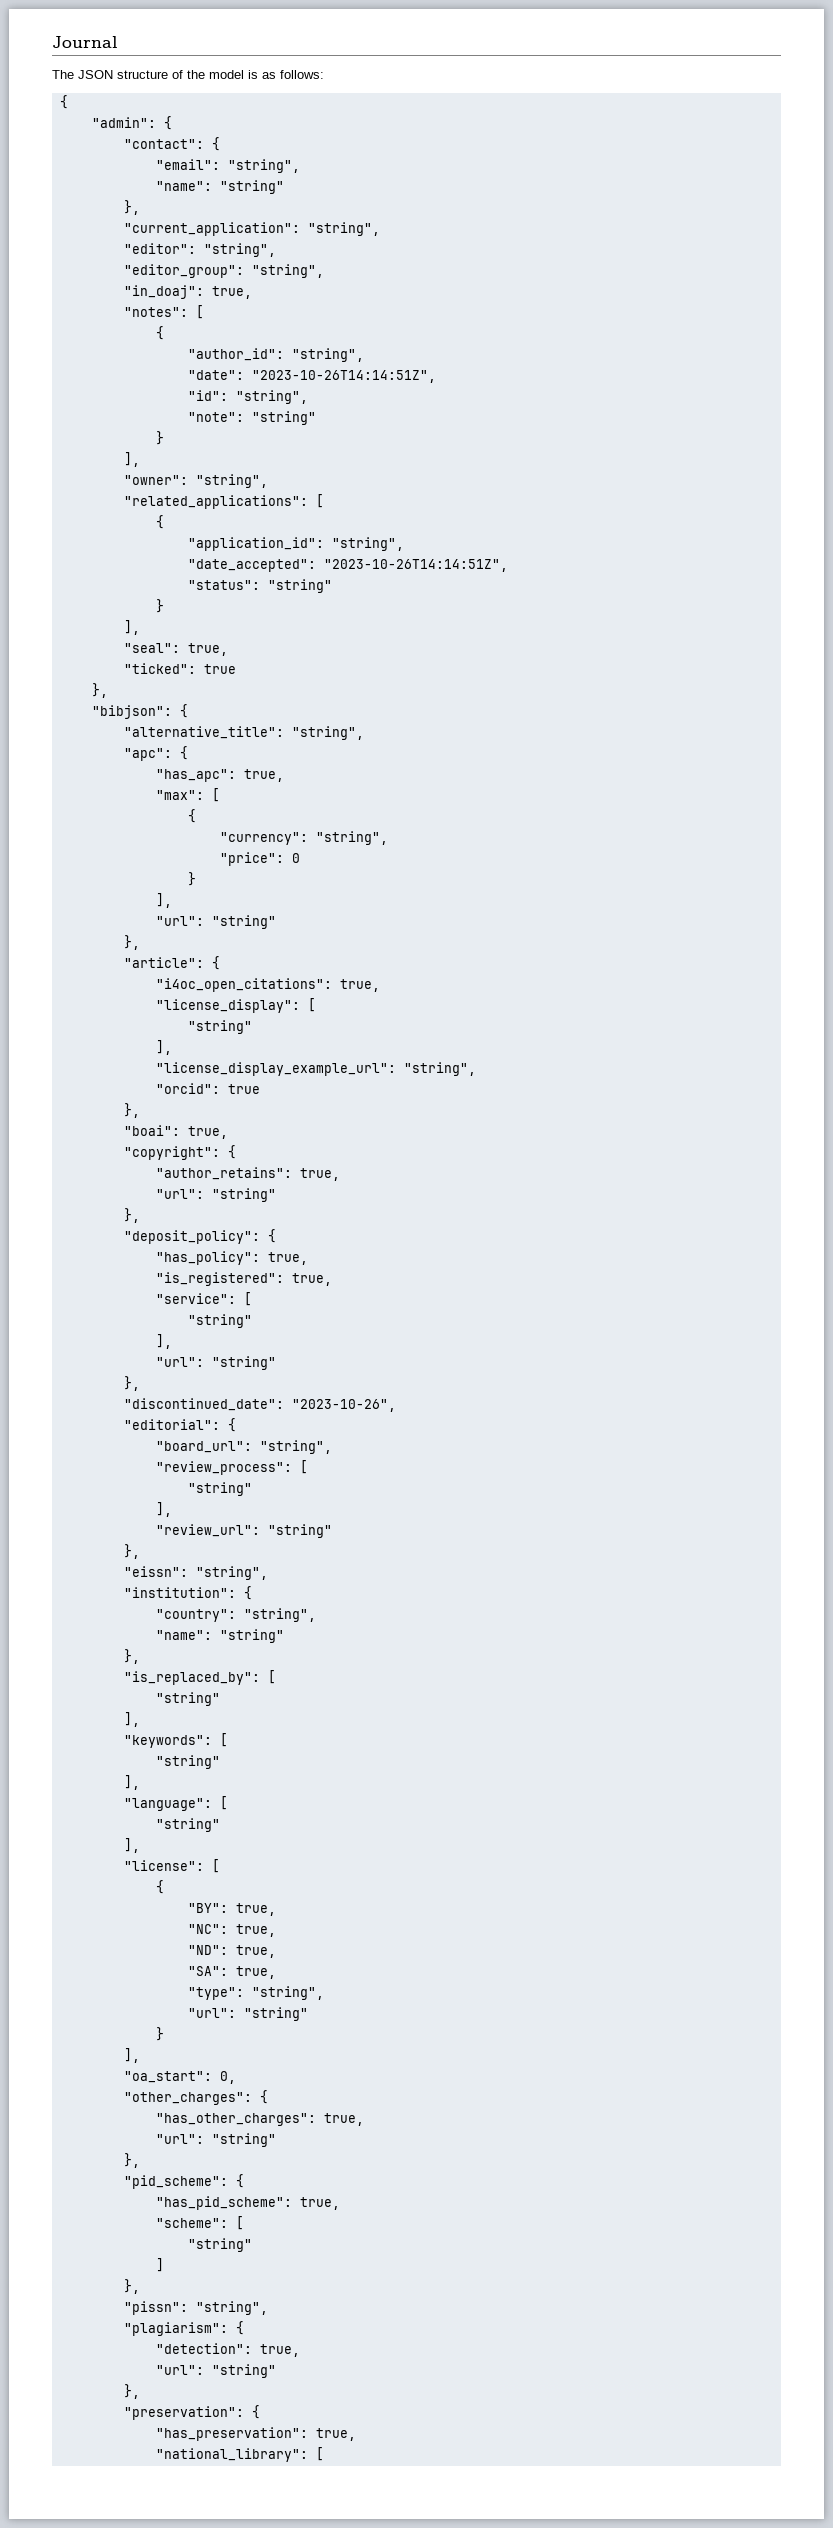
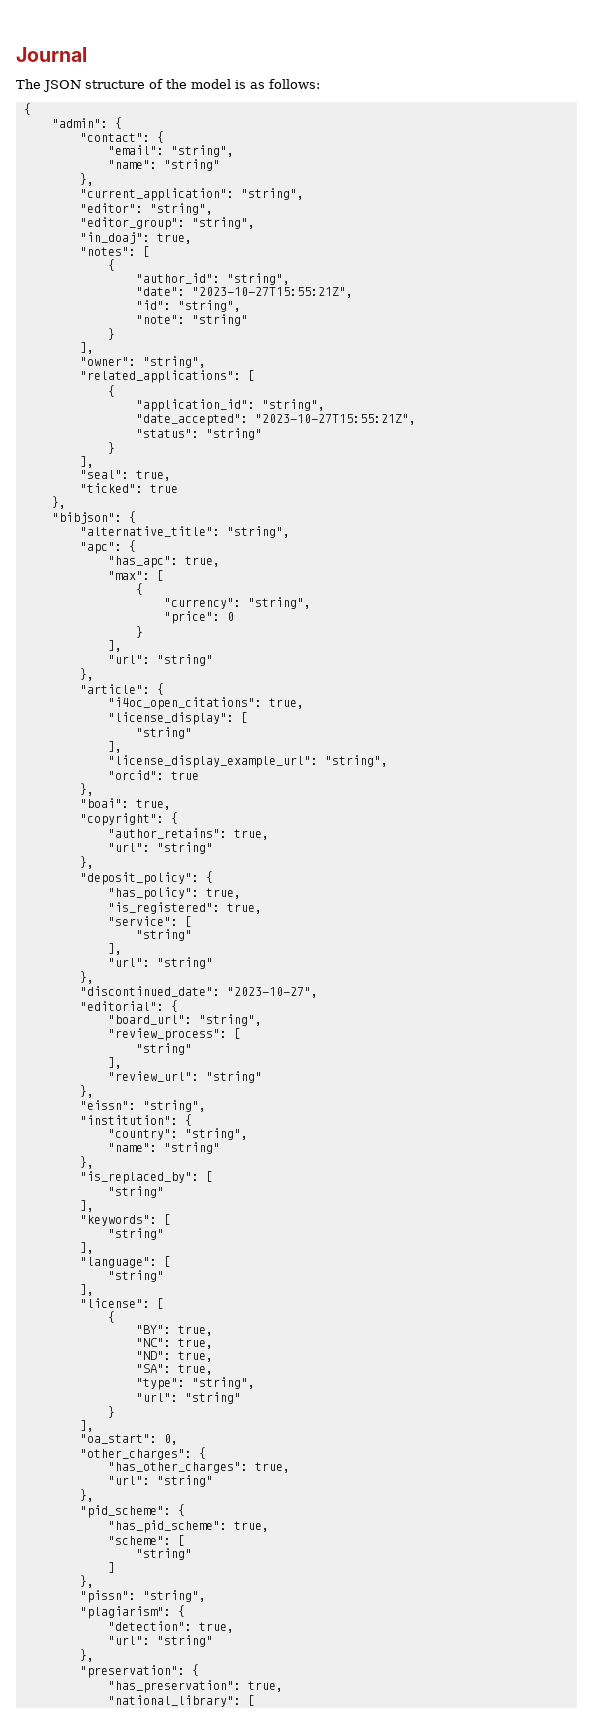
[251,370,436,383] "2023-10-26T14:14:51Z", -> [191,287,353,298] "2023-10-27T15:55:21Z",
[323,559,508,572] "2023-10-26T14:14:51Z", -> [254,414,416,425] "2023-10-27T15:55:21Z",
[291,1399,396,1412] "2023-10-26", -> [226,987,318,998] "2023-10-27",

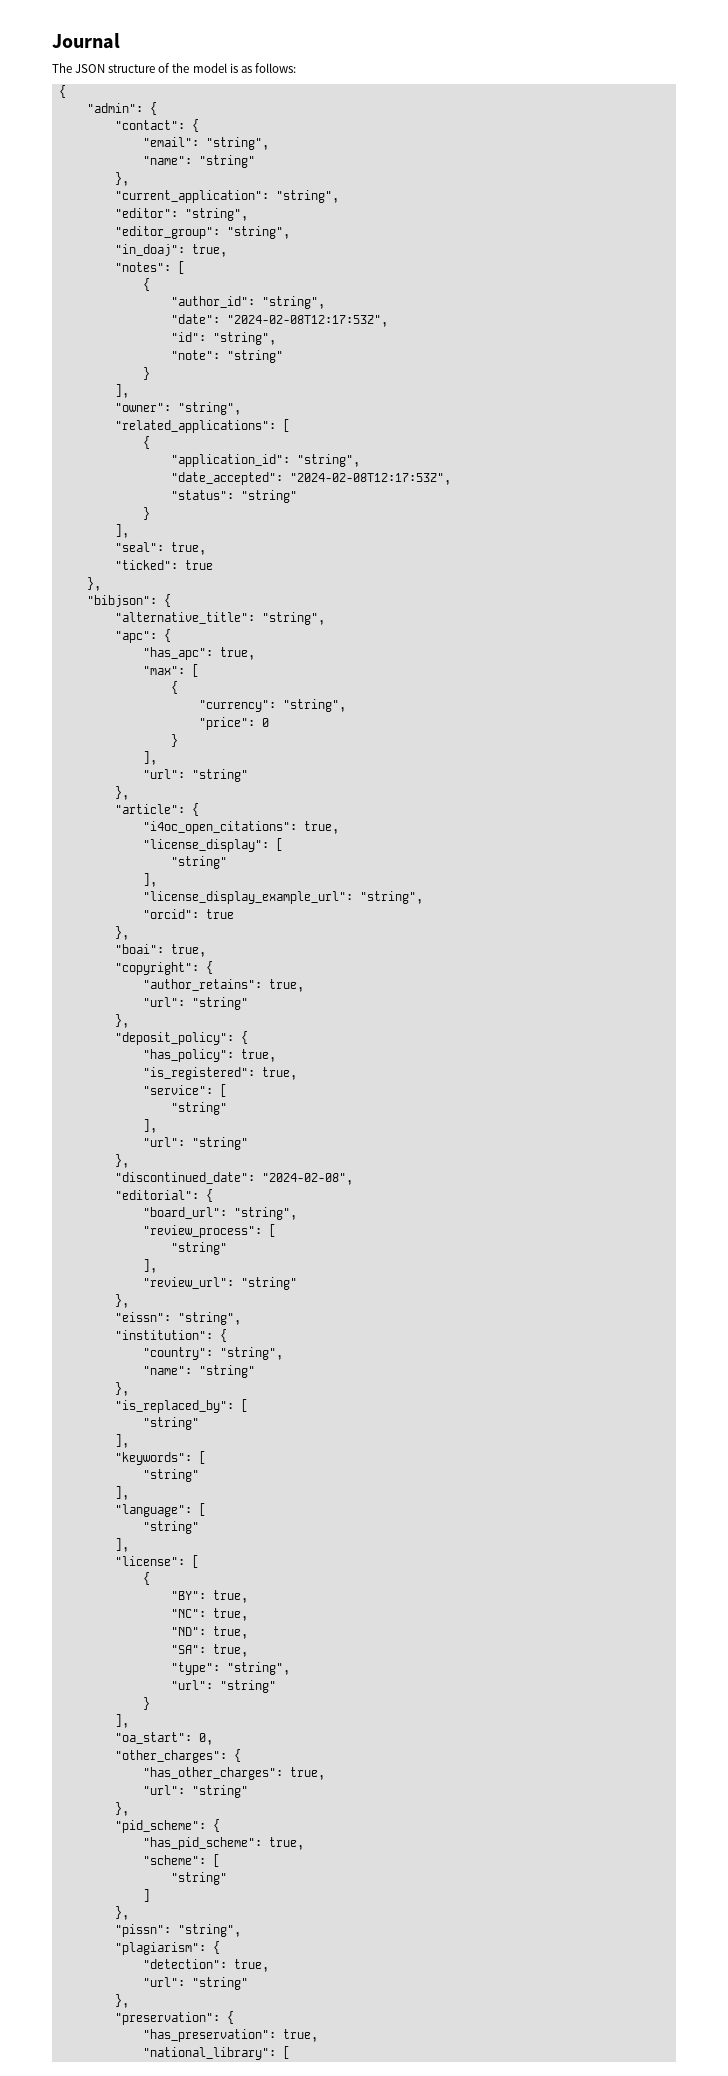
[191,287,353,298] "2023-10-27T15:55:21Z", -> [226,315,388,327] "2024-02-08T12:17:53Z",
[254,414,416,425] "2023-10-27T15:55:21Z", -> [289,473,451,485] "2024-02-08T12:17:53Z",
[226,987,318,998] "2023-10-27", -> [261,1173,353,1185] "2024-02-08",

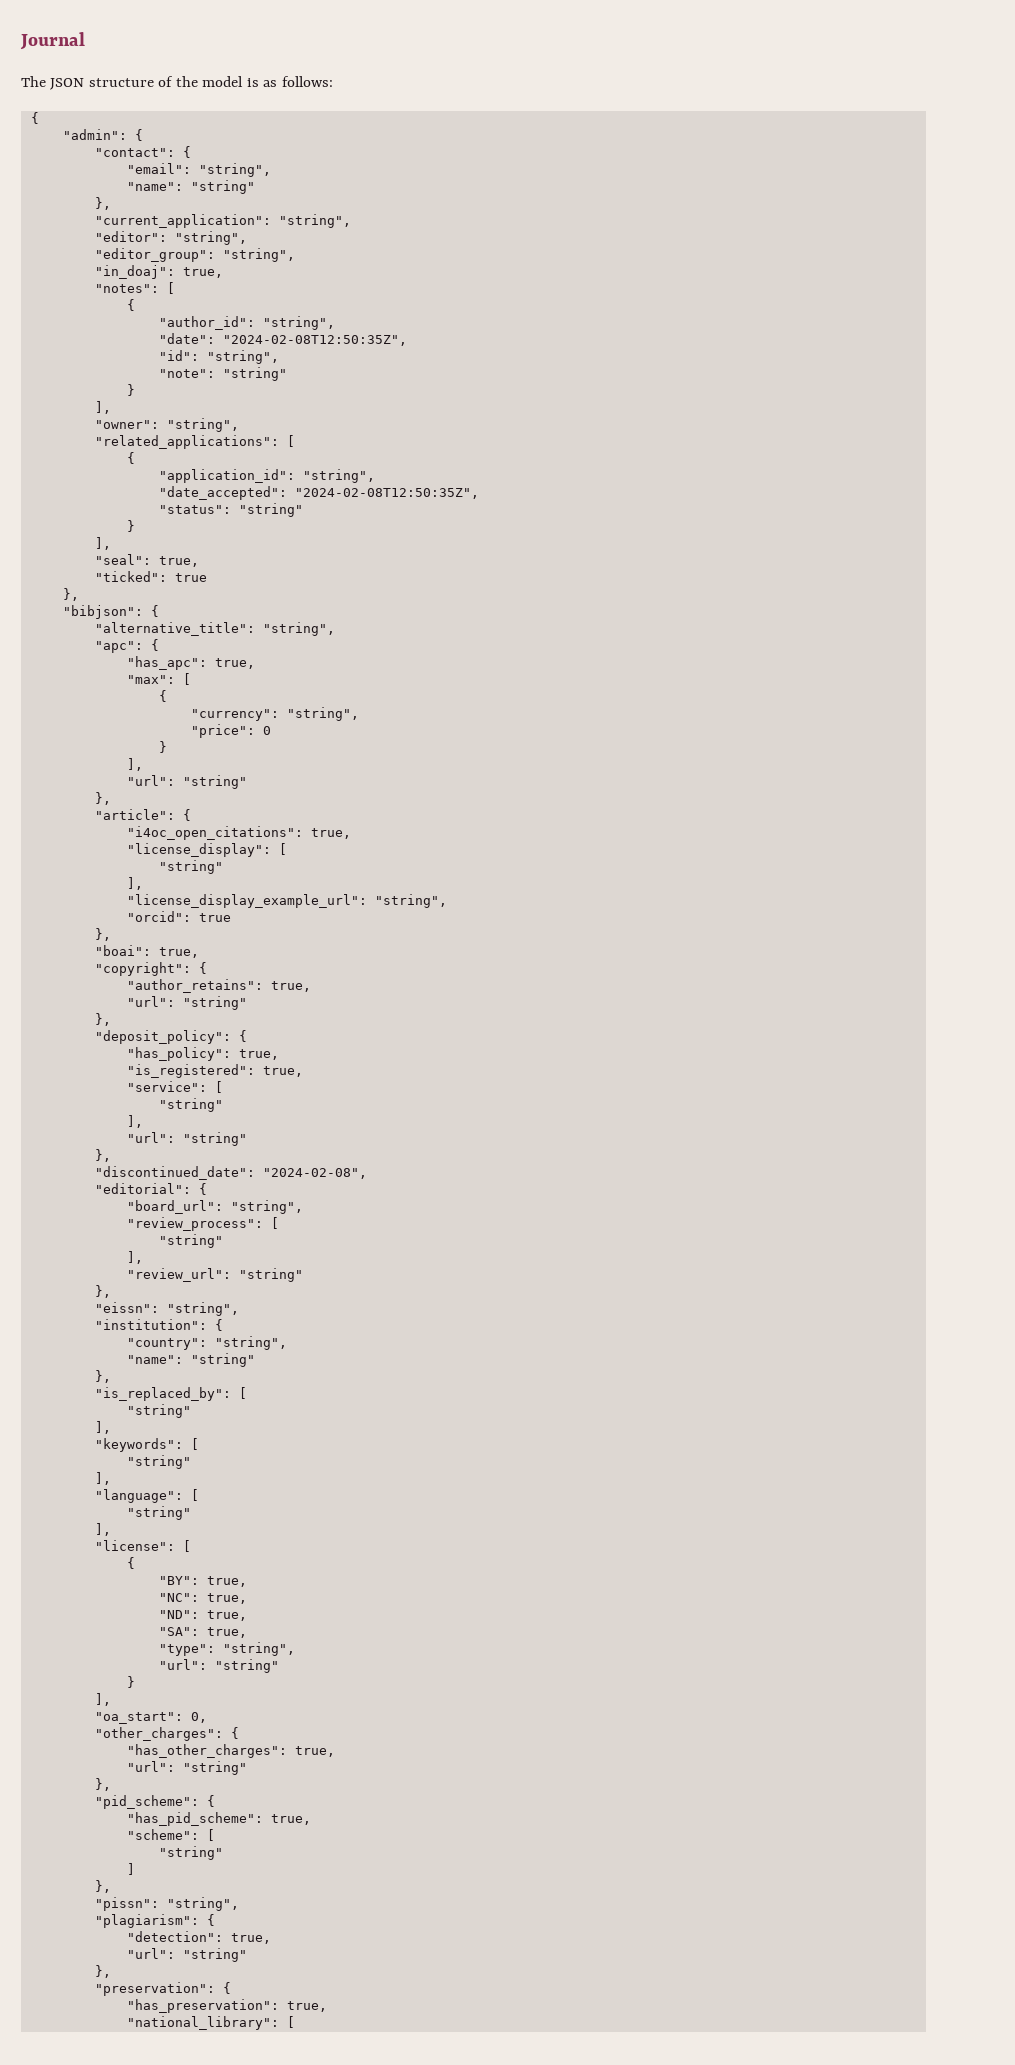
[226,315,388,327] "2024-02-08T12:17:53Z", -> [222,335,407,346] "2024-02-08T12:50:35Z",
[289,473,451,485] "2024-02-08T12:17:53Z", -> [294,488,479,499] "2024-02-08T12:50:35Z",

